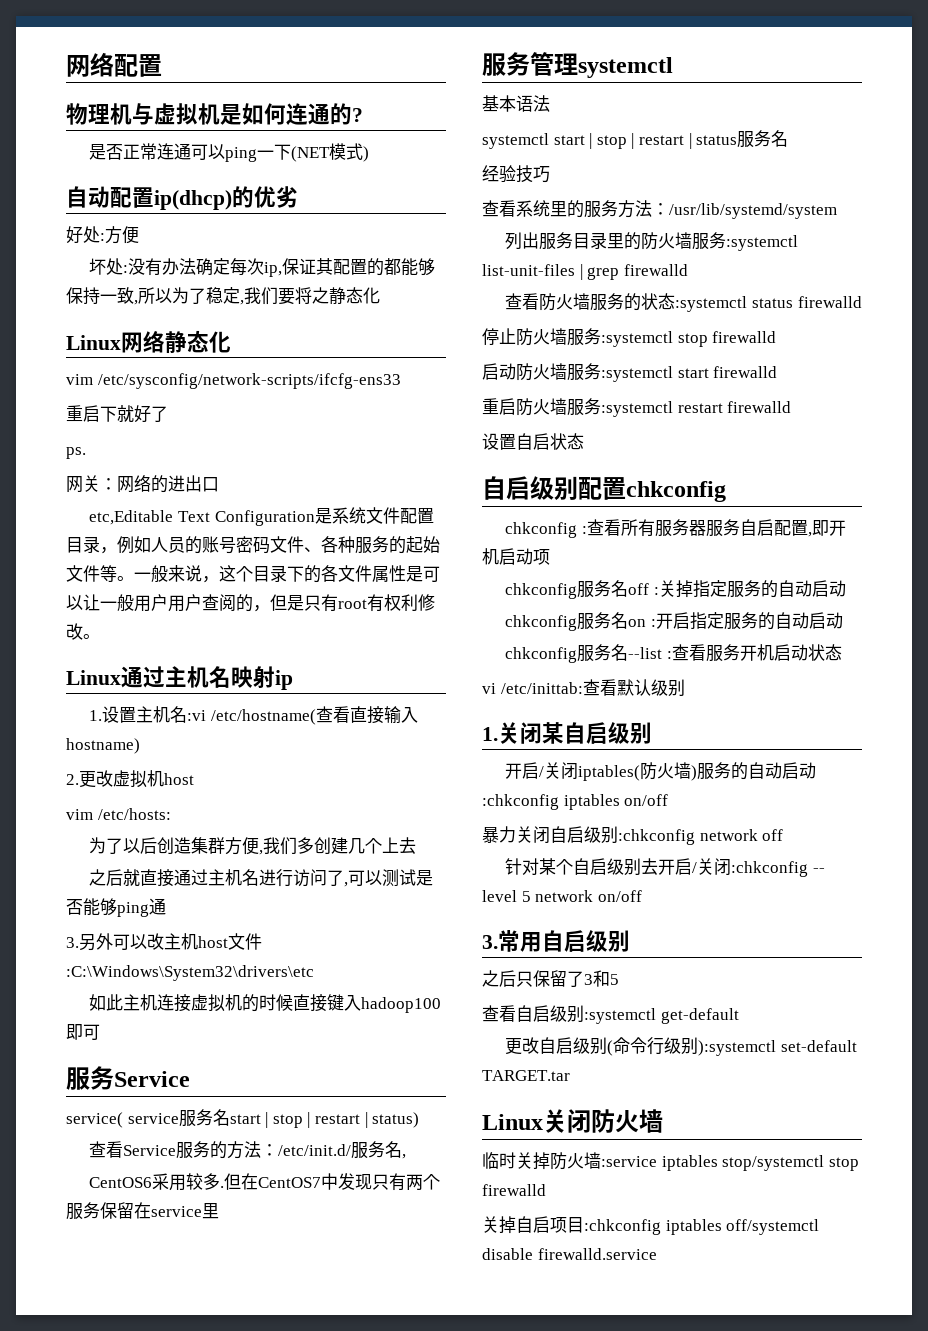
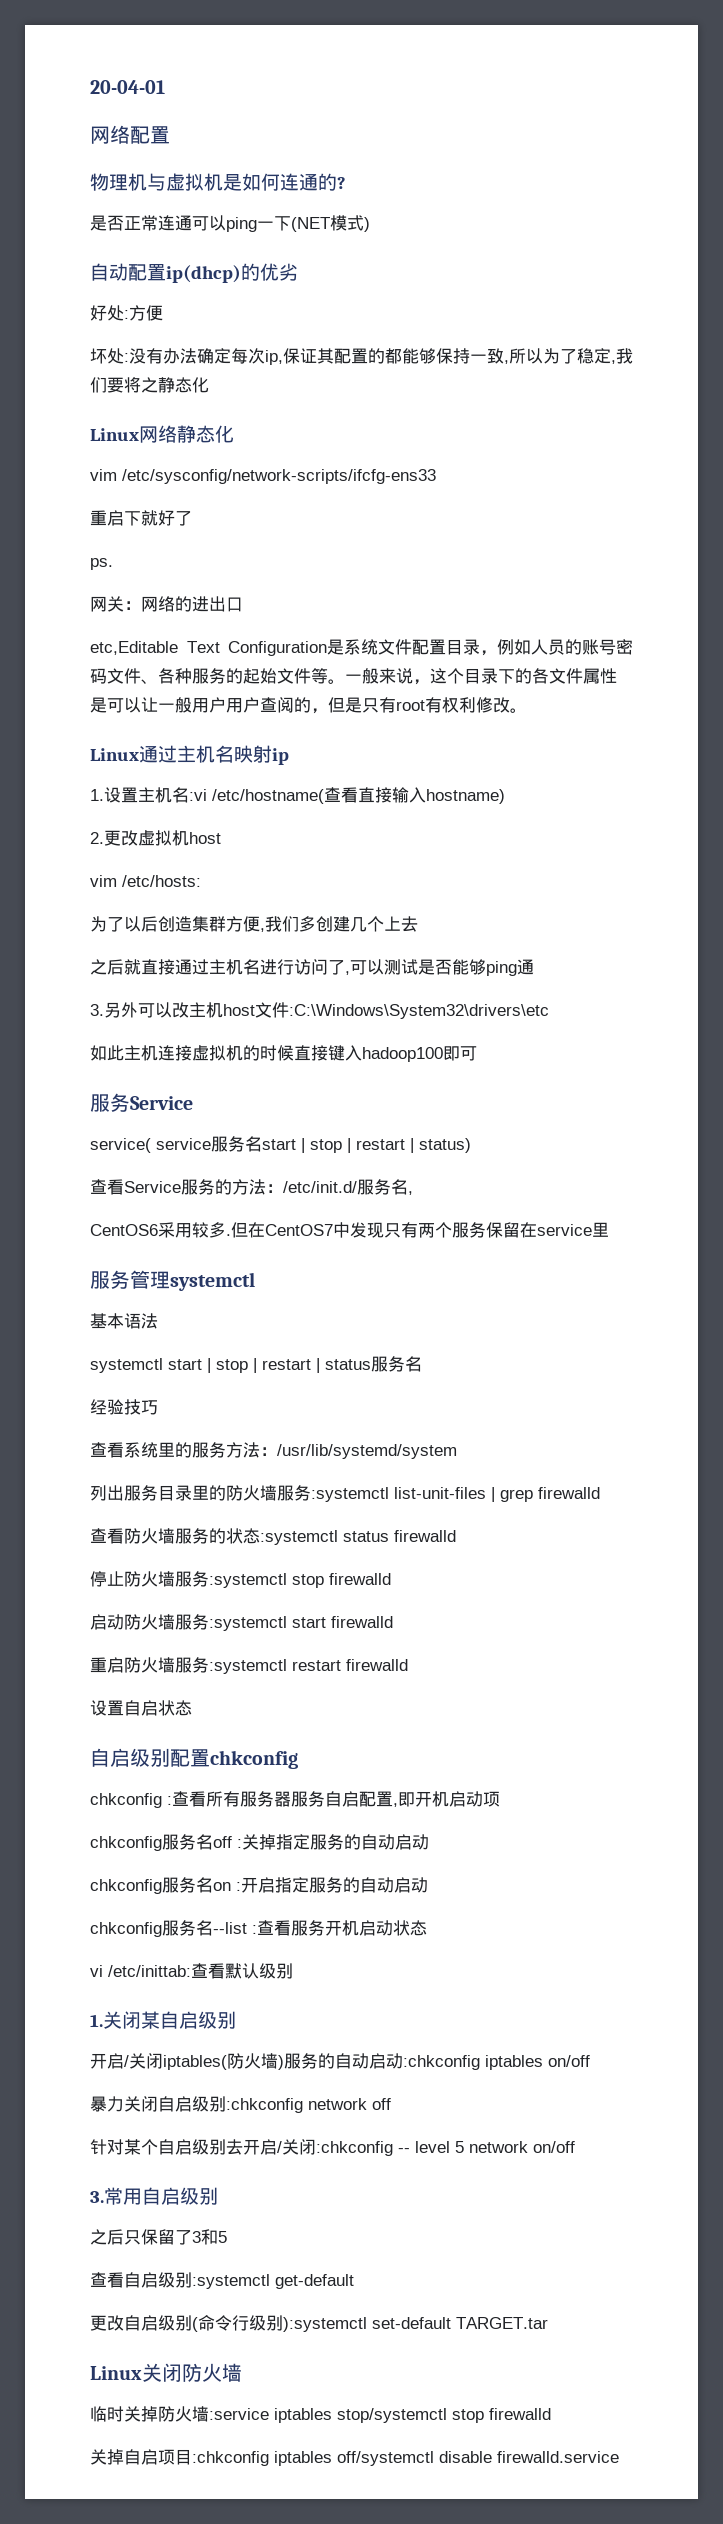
(66, 66) none -> [90,80,165,94] 20-04-01 //

